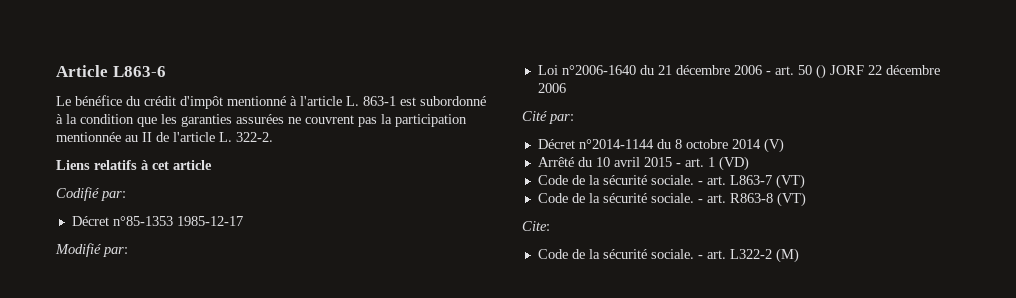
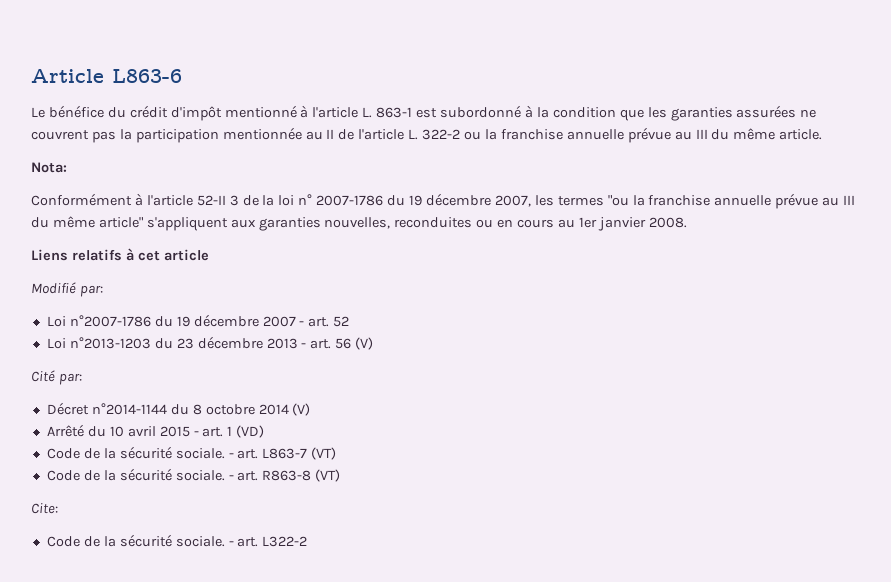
[236,132,273,142] 322-2. -> [422,127,823,143] [31,162,67,173] [31,193,856,209] [31,216,687,231] 322-2 ou la franchise annuelle prévue au III du même article. // Nota: // Conformément à l'article 52-II 3 de la loi n° 2007-1786 du 19 décembre 2007, les termes "ou la franchise annuelle prévue au III du même article" s'appliquent aux garanties nouvelles, reconduites ou en cours au 1er janvier 2008.
[56,187,126,201] [71,216,243,226] [55,243,128,257] [537,64,940,79] [537,83,566,93] Codifié par: // Décret n°85-1353 1985-12-17 // Modifié par: // Loi n°2006-1640 du 21 décembre 2006 - art. 50 () JORF 22 décembre 2006 -> [31,282,103,297] [46,314,350,327] [46,336,374,350] Modifié par: // Loi n°2007-1786 du 19 décembre 2007 - art. 52 // Loi n°2013-1203 du 23 décembre 2013 - art. 56 (V)
[775,248,799,263] (M) -> (308, 541) none

